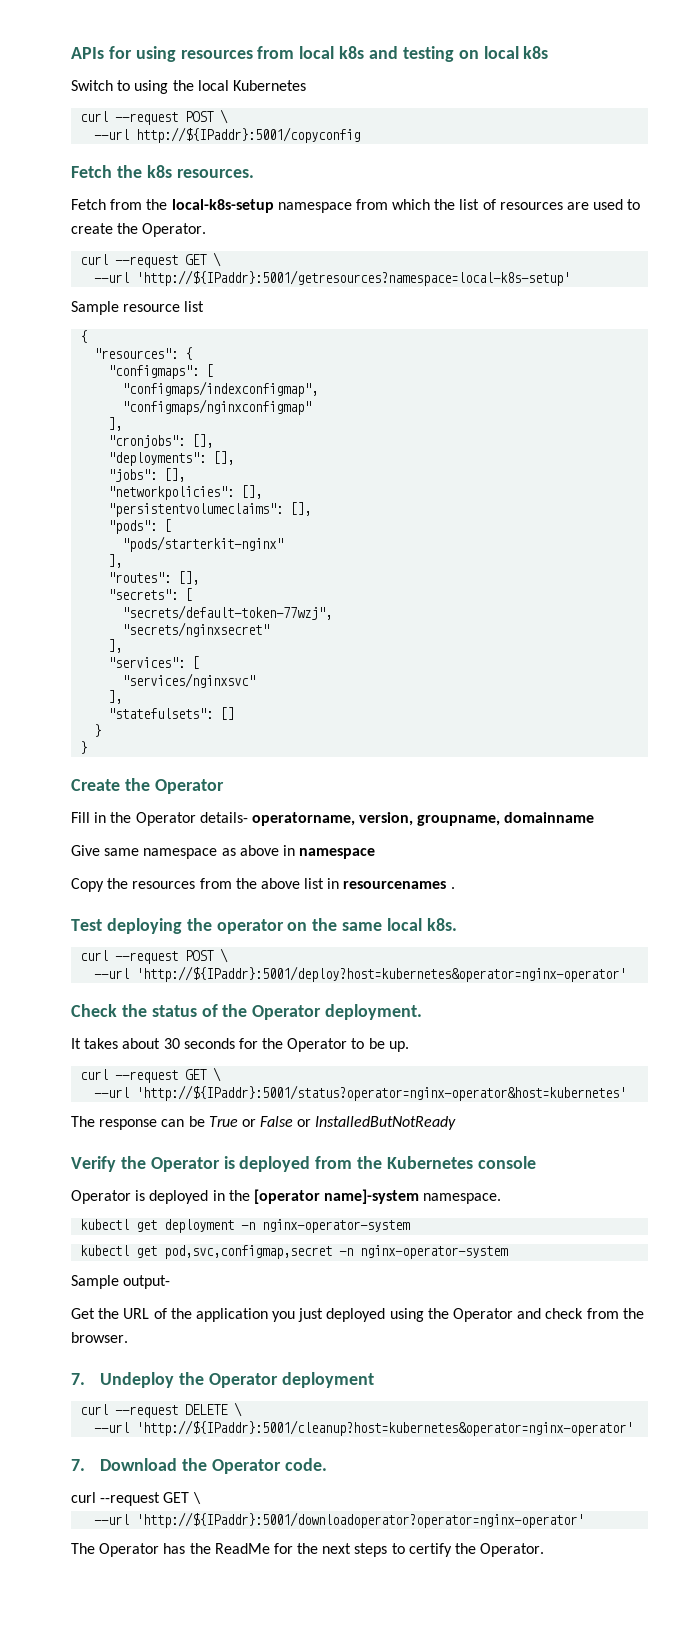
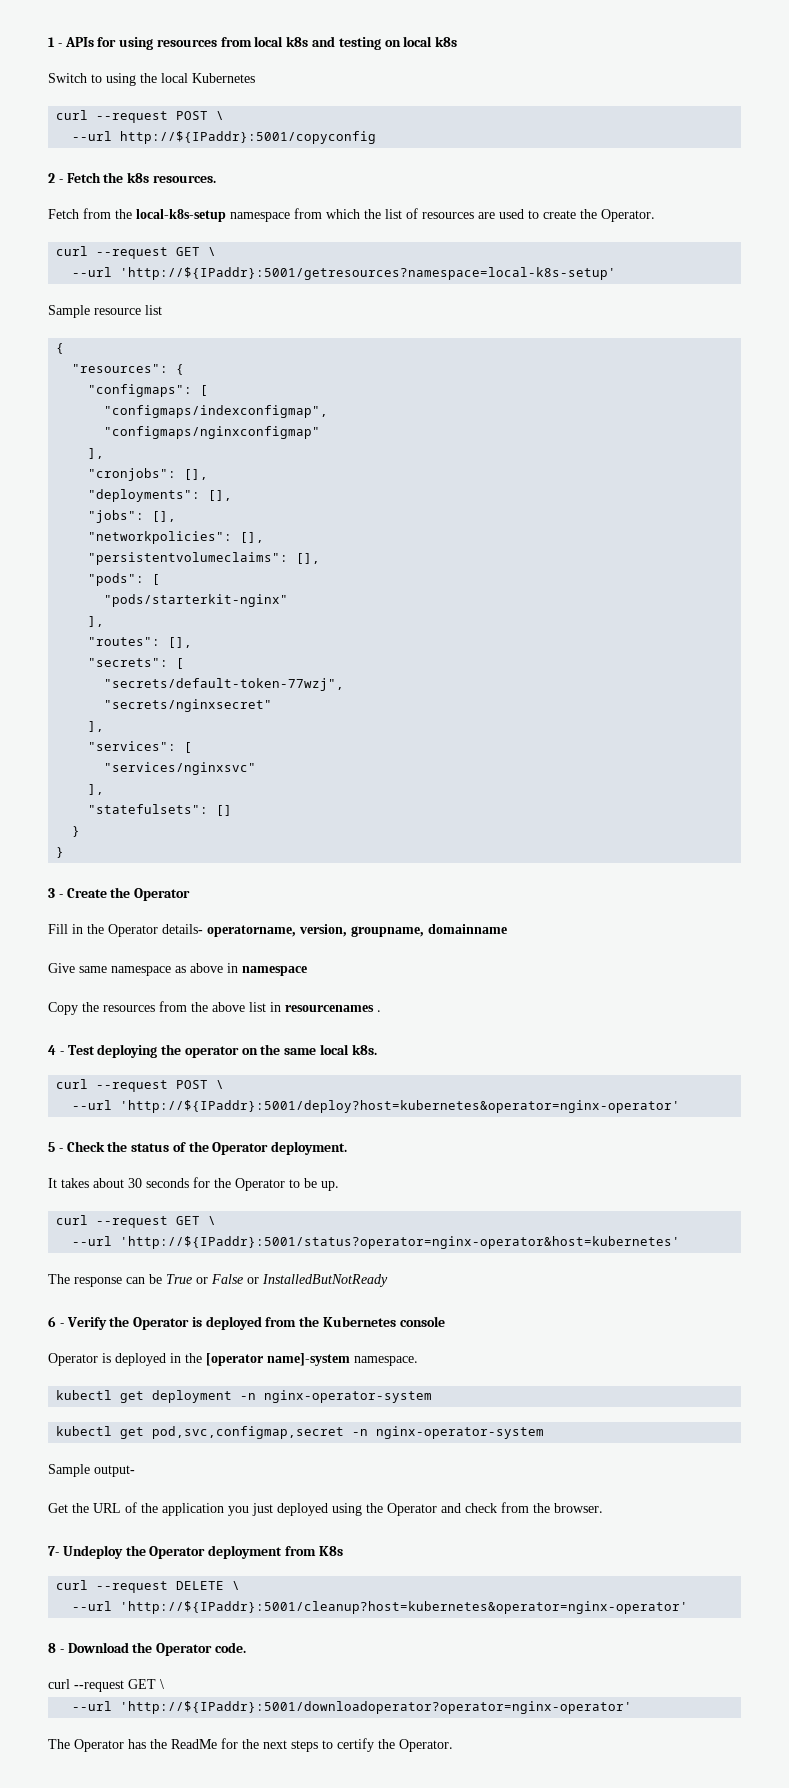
(71, 53) none -> [48,37,62,47] 1 -
(361, 135) none -> [48,173,63,183] 2 -
(88, 747) none -> [48,888,63,898] 3 -
(455, 888) none -> [48,1045,64,1055] 4 -
(627, 974) none -> [48,1142,63,1152] 5 -
(457, 1123) none -> [48,1316,64,1327] 6 -
[71,1373,85,1385] 7. -> [48,1546,59,1556] 7-
(374, 1380) none -> [284,1546,343,1556] from K8s
[71,1459,85,1471] 7. -> [48,1643,64,1653] 8 -

